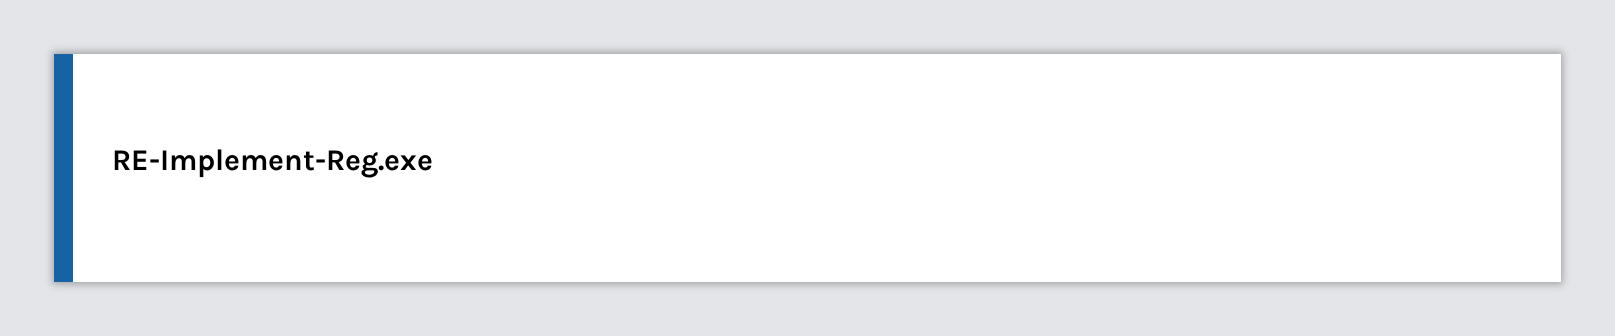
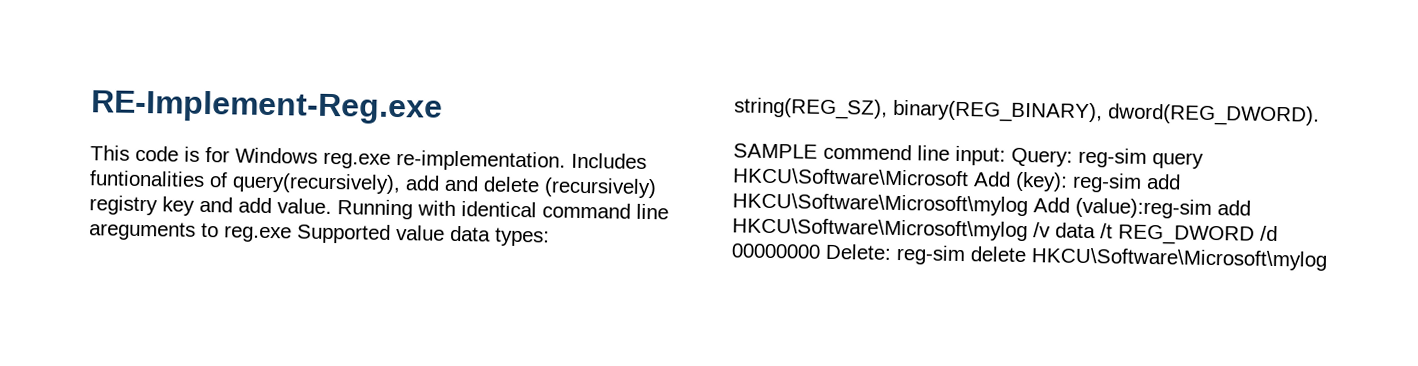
(433, 163) none -> [90,145,647,172] [89,170,657,199] [89,195,669,220] [89,221,550,247] [734,97,1320,127] [733,143,1204,169] [733,167,1181,193] [732,192,1251,219] [732,217,1278,246] [731,243,1327,271] // This code is for Windows reg.exe re-implementation. Includes funtionalities of query(recursively), add and delete (recursively) registry key and add value. Running with identical command line areguments to reg.exe Supported value data types: string(REG_SZ), binary(REG_BINARY), dword(REG_DWORD). // SAMPLE commend line input: Query: reg-sim query HKCU\Software\Microsoft Add (key): reg-sim add HKCU\Software\Microsoft\mylog Add (value):reg-sim add HKCU\Software\Microsoft\mylog /v data /t REG_DWORD /d 00000000 Delete: reg-sim delete HKCU\Software\Microsoft\mylog

